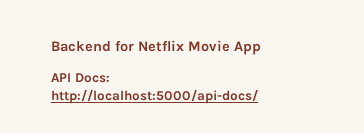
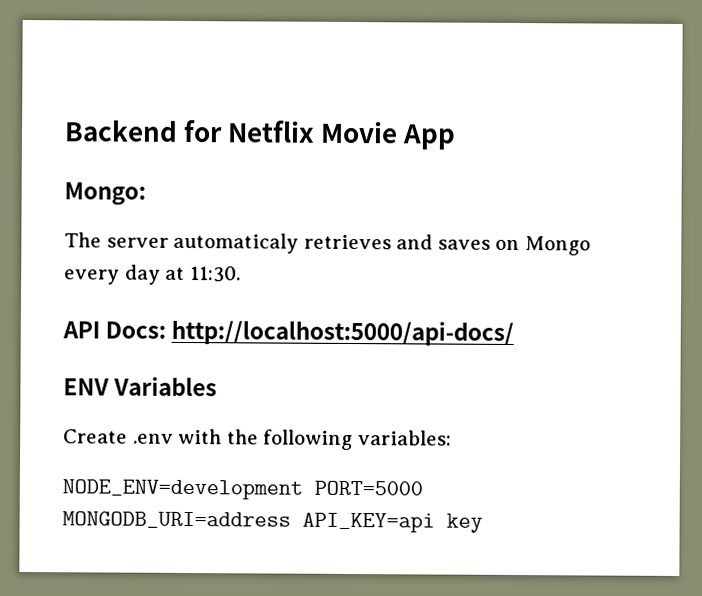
[51,73,110,83] [51,89,258,104] API Docs: http://localhost:5000/api-docs/ -> [64,182,146,206] [64,232,591,256] [64,264,241,285] [62,319,515,347] [63,376,218,397] [63,428,452,451] [62,479,423,500] [62,511,483,533] Mongo: // The server automaticaly retrieves and saves on Mongo every day at 11:30. // API Docs: http://localhost:5000/api-docs/ // ENV Variables // Create .env with the following variables: // NODE_ENV=development PORT=5000 MONGODB_URI=address API_KEY=api key

